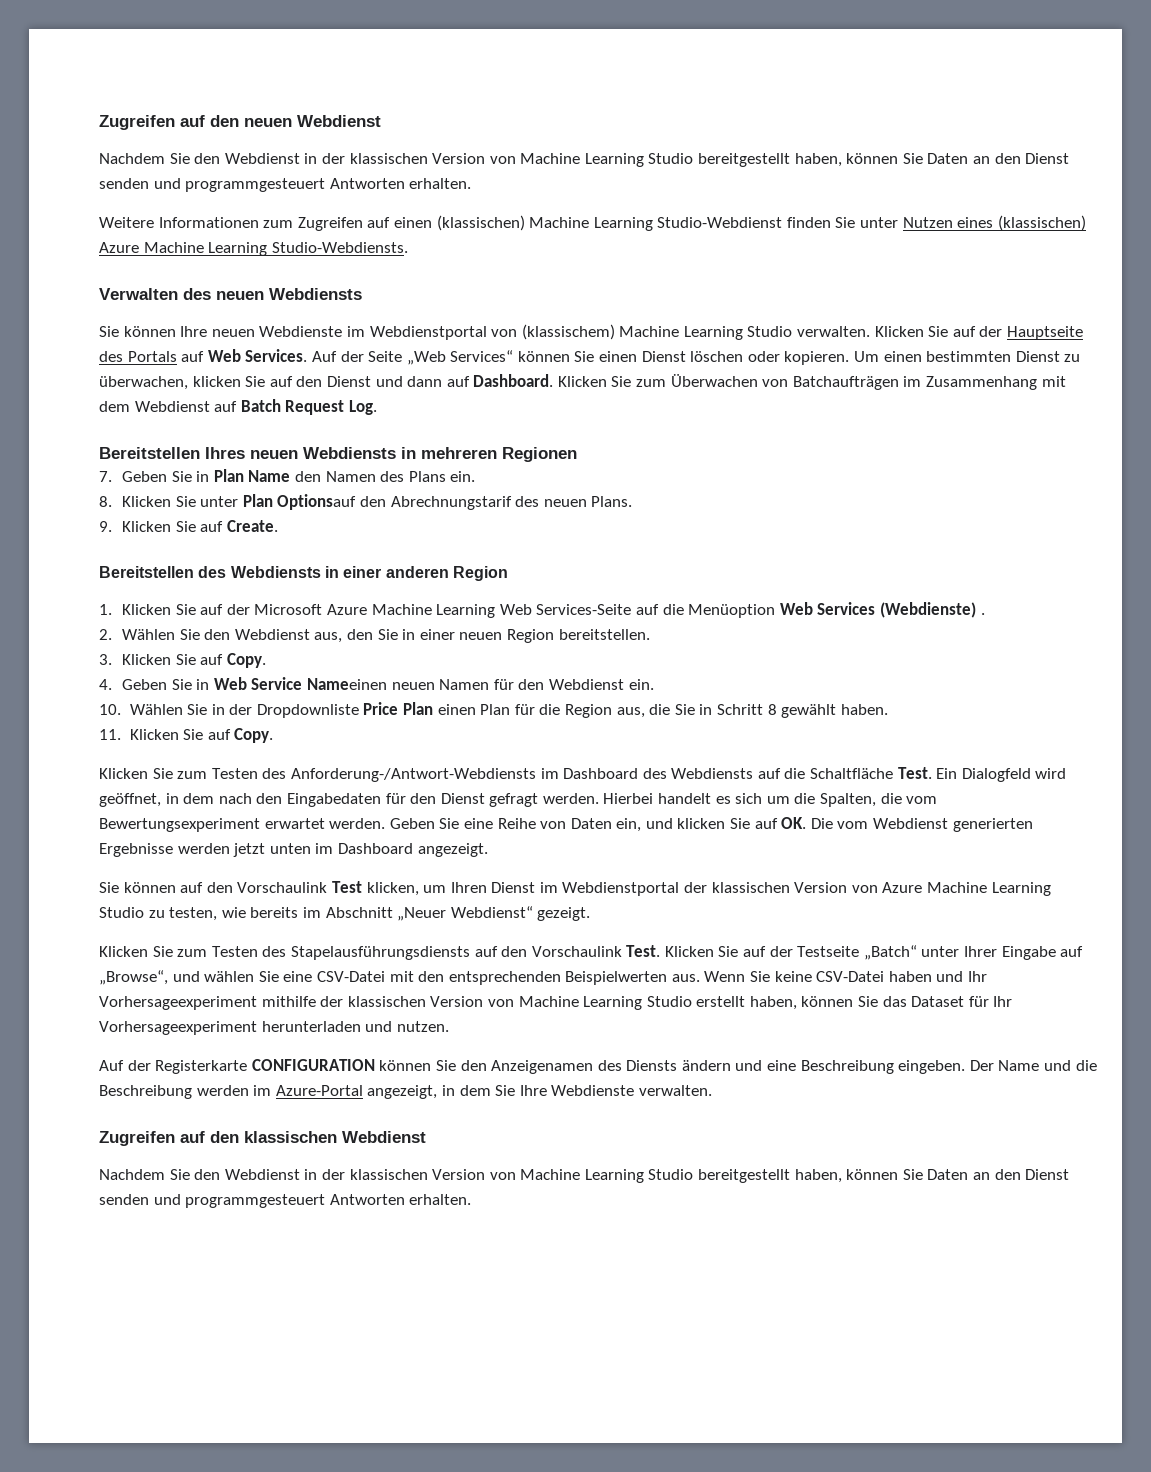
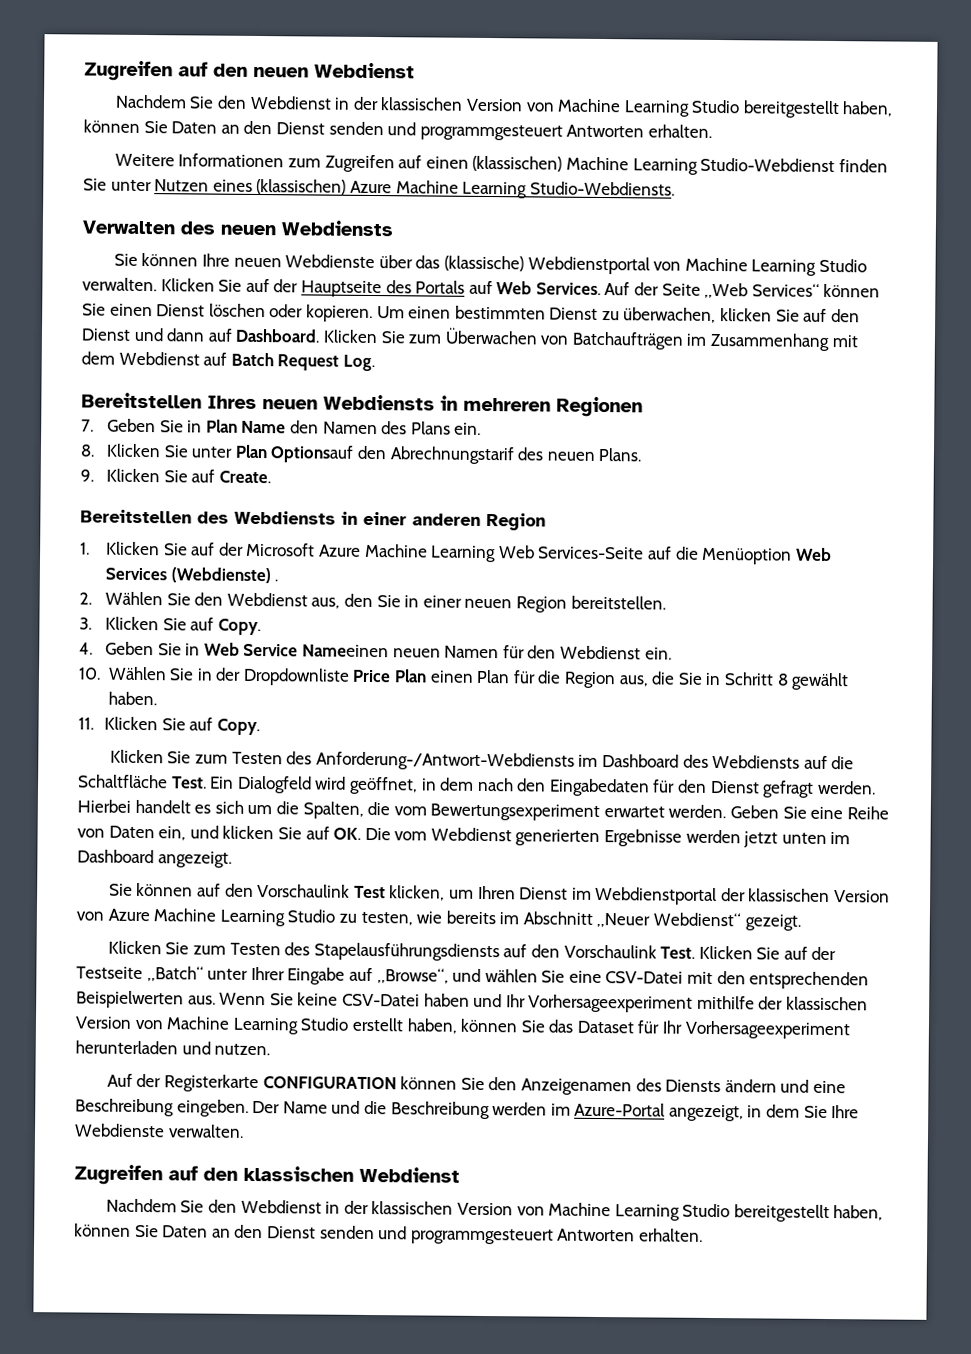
[346,326,365,337] im -> [378,255,524,272] über das (klassische)
[521,324,615,340] (klassischem) -> (682, 266) none

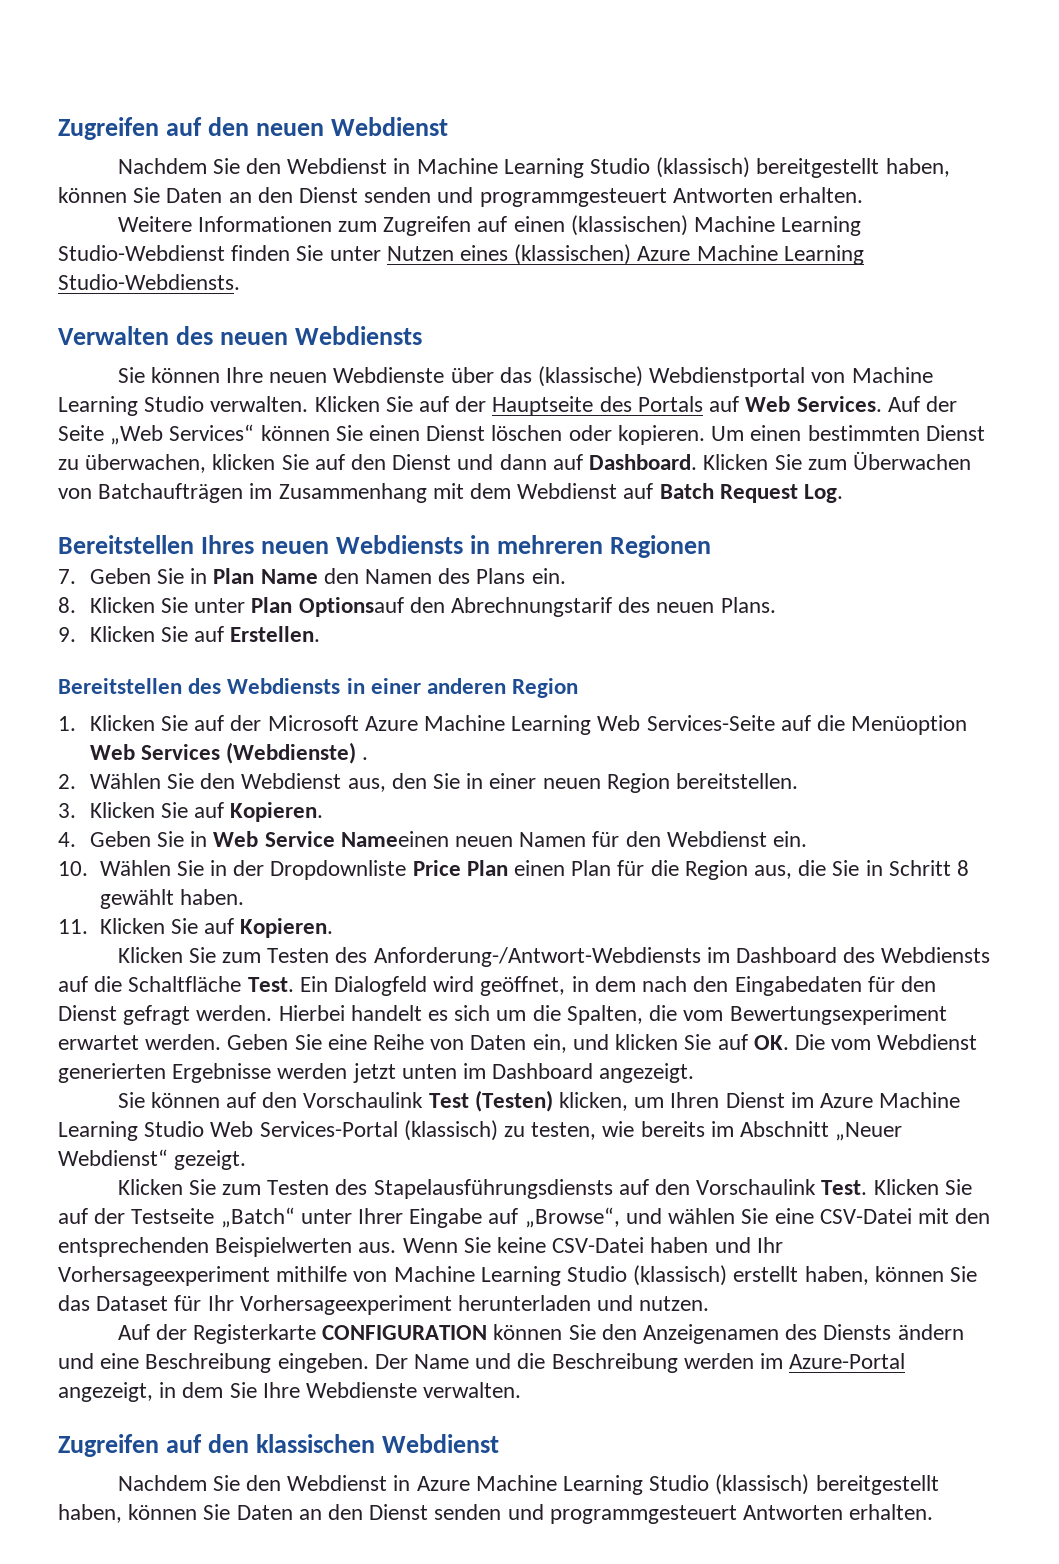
[352,96,741,117] der klassischen Version von Machine Learning Studio -> [416,157,751,178] Machine Learning Studio (klassisch)
[218,470,271,484] Create. -> [230,626,321,642] Erstellen.
[217,618,261,636] Copy. -> [230,802,324,822] Kopieren.
[216,718,260,736] Copy. -> [240,918,334,938] Kopieren.
(386, 892) none -> [474,1090,553,1112] (Testen)
[595,886,891,906] [76,908,336,927] Webdienstportal der klassischen Version von Azure Machine Learning Studio -> [820,1092,961,1108] [58,1120,498,1141] Azure Machine Learning Studio Web Services-Portal (klassisch)
[758,996,869,1011] [75,1016,350,1035] der klassischen Version von Machine Learning Studio -> [353,1265,728,1286] von Machine Learning Studio (klassisch)
[343,1200,731,1221] der klassischen Version von Machine Learning Studio -> [416,1474,810,1495] Azure Machine Learning Studio (klassisch)

